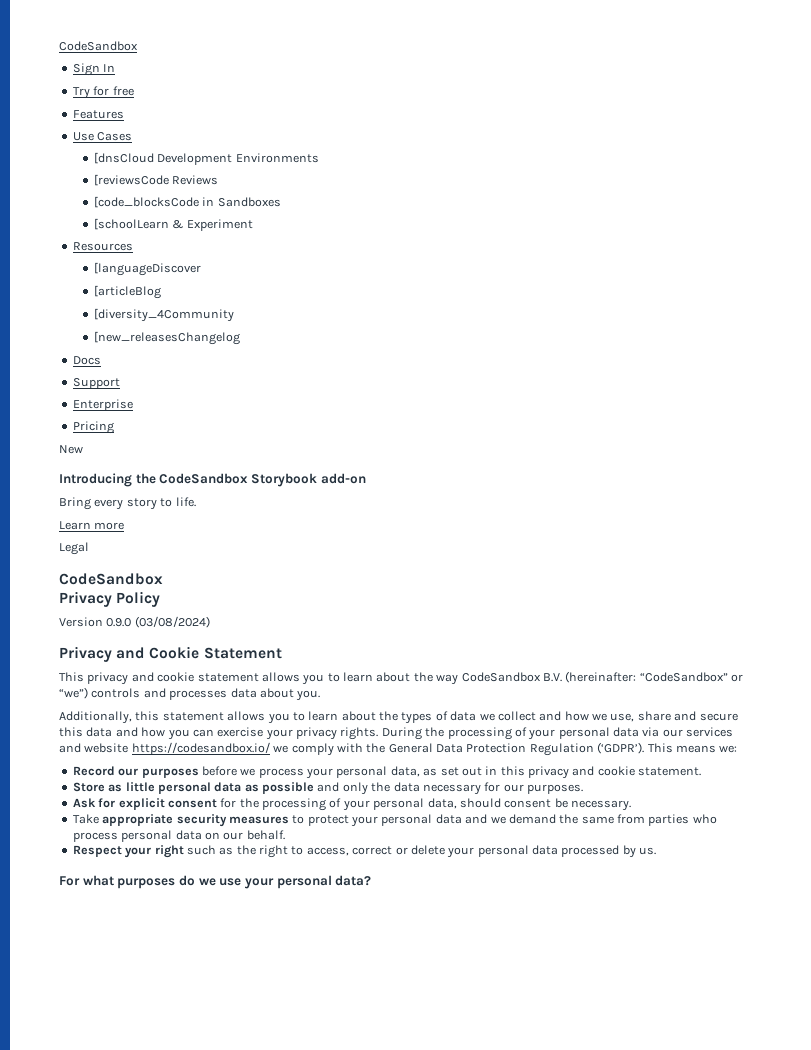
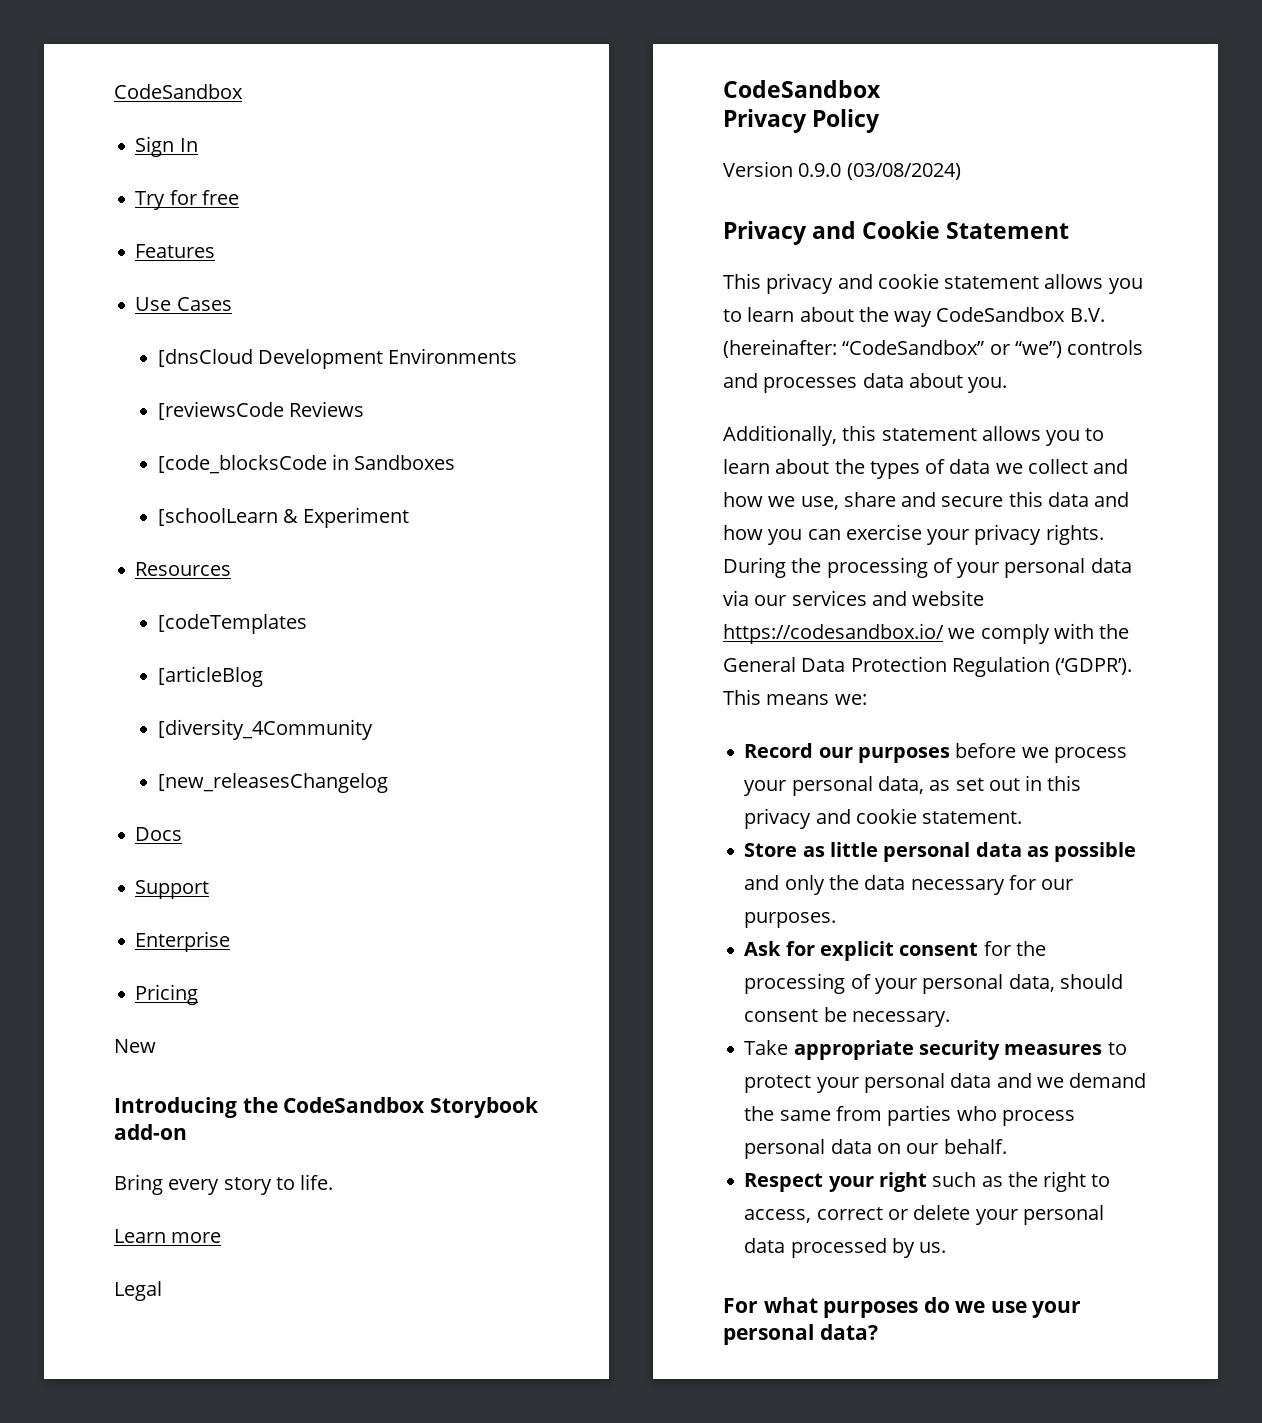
[93,262,201,276] [languageDiscover -> [157,614,307,634] [codeTemplates

